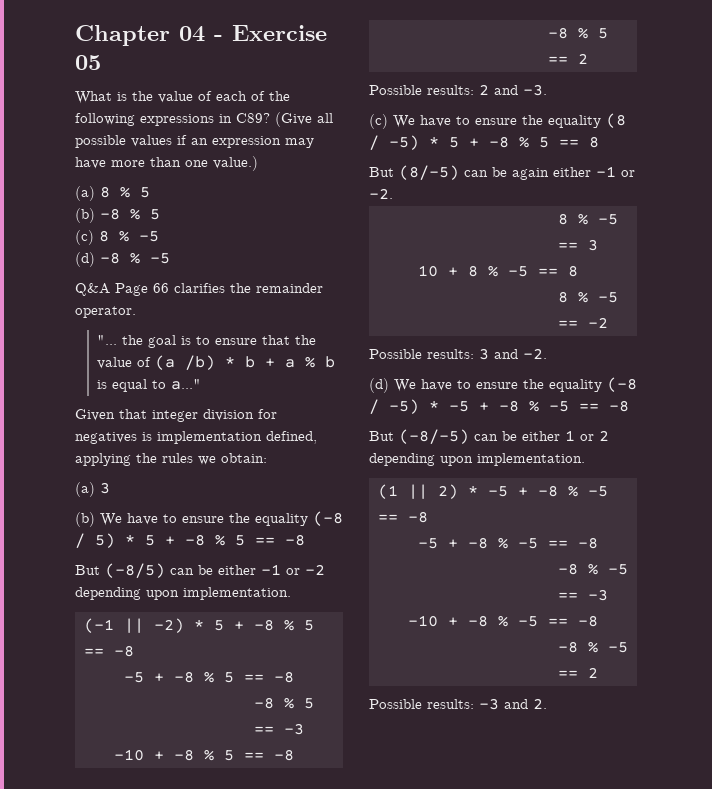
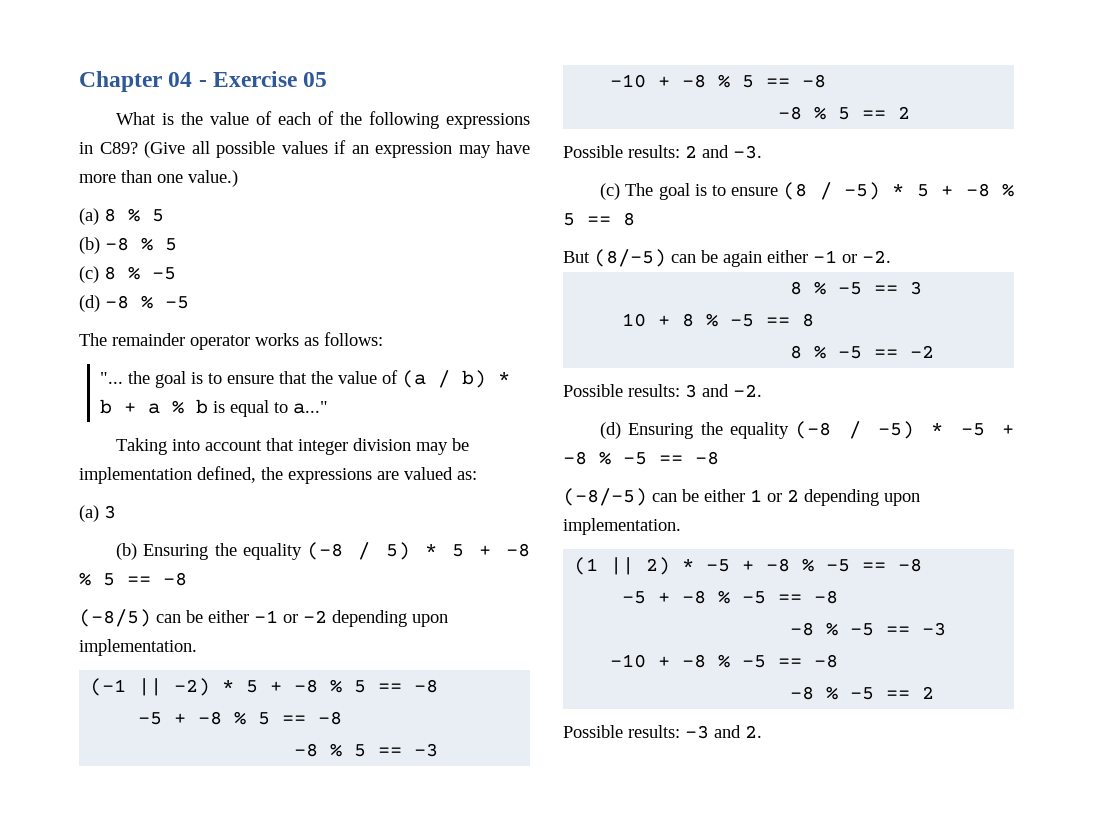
[75,283,323,296] [75,306,136,318] Q&A Page 66 clarifies the remainder operator. -> [79,332,383,350] The remainder operator works as follows:
[184,355,215,370] /b) -> [438,370,487,388] / b)
[75,409,277,422] [75,431,317,444] [75,453,267,466] Given that integer division for negatives is implementation defined, applying the rules we obtain: -> [116,438,470,455] [79,466,477,484] Taking into account that integer division may be implementation defined, the expressions are valued as:
[100,513,224,526] We have to ensure -> [143,544,209,560] Ensuring
[75,565,100,575] But -> (187, 579) none
[393,115,601,128] We have to ensure the equality -> [625,183,779,200] The goal is to ensure
[394,379,518,392] We have to ensure -> [628,423,694,439] Ensuring
[369,431,394,441] But -> (719, 458) none

